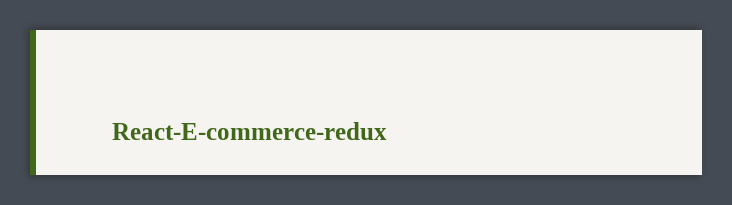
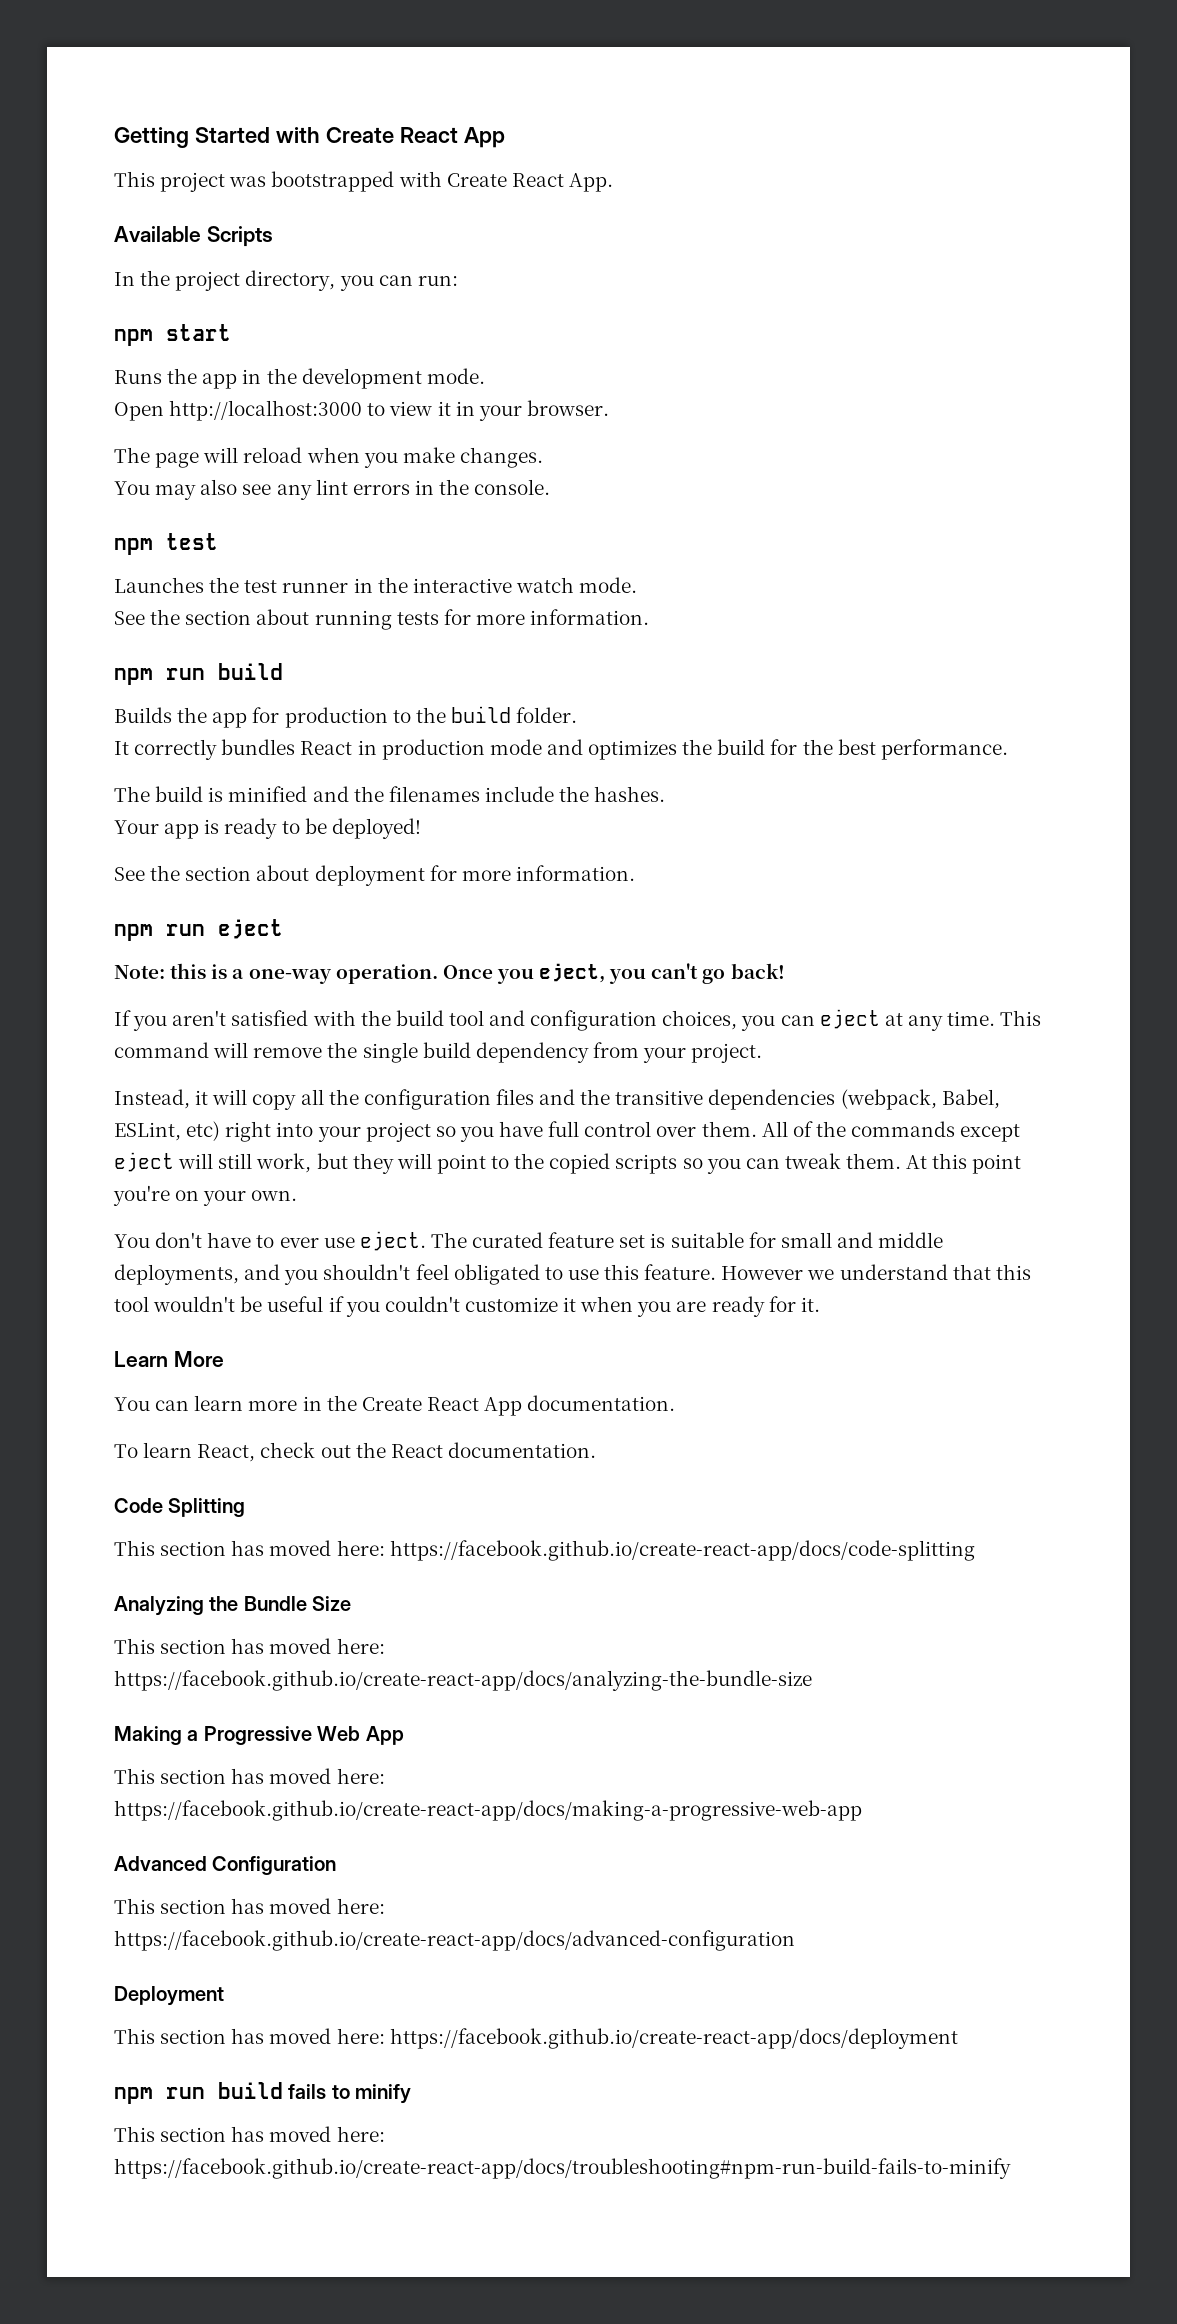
[112,122,387,140] React-E-commerce-redux -> [114,127,505,148] [114,171,613,192] [114,226,273,247] [114,270,458,291] [114,324,231,346] [114,368,485,389] [114,400,609,421] [114,447,543,468] [114,479,551,500] [114,533,218,555] [114,577,638,593] [114,609,650,630] [114,663,283,685] [114,706,578,728] [114,739,1008,760] [114,786,666,802] [114,818,421,839] [114,865,635,886] [114,919,283,941] [114,963,785,984] [114,1009,1042,1031] [114,1042,763,1063] [114,1089,1000,1110] [114,1121,1021,1142] [114,1152,1022,1174] [113,1185,298,1206] [114,1231,944,1251] [114,1264,1031,1285] [114,1296,820,1317] [114,1351,224,1367] [114,1395,676,1416] [114,1442,596,1462] [114,1498,246,1517] [114,1540,975,1561] [114,1596,352,1616] [114,1638,385,1654] [114,1670,812,1691] [114,1726,404,1745] [114,1768,385,1784] [114,1800,862,1821] [114,1856,337,1875] [114,1898,385,1914] [114,1930,795,1951] [114,1986,224,2006] [114,2028,958,2049] [114,2082,412,2104] [114,2126,385,2142] [114,2158,1011,2179] Getting Started with Create React App // This project was bootstrapped with Create React App. // Available Scripts // In the project directory, you can run: // npm start // Runs the app in the development mode. // Open http://localhost:3000 to view it in your browser. // The page will reload when you make changes. // You may also see any lint errors in the console. // npm test // Launches the test runner in the interactive watch mode. // See the section about running tests for more information. // npm run build // Builds the app for production to the build folder. // It correctly bundles React in production mode and optimizes the build for the best performance. // The build is minified and the filenames include the hashes. // Your app is ready to be deployed! // See the section about deployment for more information. // npm run eject // Note: this is a one-way operation. Once you eject, you can't go back! // If you aren't satisfied with the build tool and configuration choices, you can eject at any time. This command will remove the single build dependency from your project. // Instead, it will copy all the configuration files and the transitive dependencies (webpack, Babel, ESLint, etc) right into your project so you have full control over them. All of the commands except eject will still work, but they will point to the copied scripts so you can tweak them. At this point you're on your own. // You don't have to ever use eject. The curated feature set is suitable for small and middle deployments, and you shouldn't feel obligated to use this feature. However we understand that this tool wouldn't be useful if you couldn't customize it when you are ready for it. // Learn More // You can learn more in the Create React App documentation. // To learn React, check out the React documentation. // Code Splitting // This section has moved here: https://facebook.github.io/create-react-app/docs/code-splitting // Analyzing the Bundle Size // This section has moved here: https://facebook.github.io/create-react-app/docs/analyzing-the-bundle-size // Making a Progressive Web App // This section has moved here: https://facebook.github.io/create-react-app/docs/making-a-progressive-web-app // Advanced Configuration // This section has moved here: https://facebook.github.io/create-react-app/docs/advanced-configuration // Deployment // This section has moved here: https://facebook.github.io/create-react-app/docs/deployment // npm run build fails to minify // This section has moved here: https://facebook.github.io/create-react-app/docs/troubleshooting#npm-run-build-fails-to-minify

